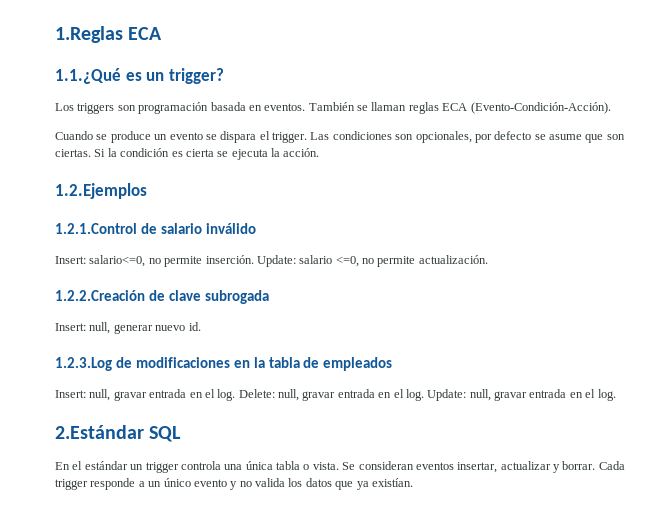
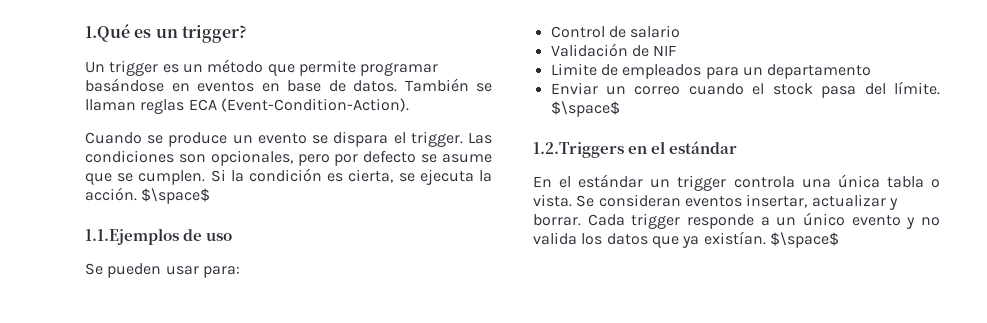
[55,26,163,43] [55,68,121,84] 1.Reglas ECA // 1.1.¿Qué -> [85,24,130,42] 1.Qué
[55,102,306,114] Los triggers son programación basada en eventos. -> [85,59,439,76] [85,78,397,92] Un trigger es un método que permite programar basándose en eventos en base de datos.
[470,102,611,114] (Evento-Condición-Acción). -> [220,98,409,112] (Event-Condition-Action).
(472, 137) none -> [297,154,330,166] pero
[606,134,625,140] [55,149,91,157] son ciertas. -> [117,170,206,185] se cumplen.
[185,149,214,157] cierta -> [348,169,394,183] cierta,
[55,183,147,199] [55,223,256,234] [55,255,488,267] [55,290,269,304] [55,322,201,334] [55,357,393,371] [55,389,616,401] [55,425,182,442] // 1.2.Ejemplos // 1.2.1.Control de salario inválido // Insert: salario<=0, no permite inserción. Update: salario <=0, no permite actualización. // 1.2.2.Creación de clave subrogada // Insert: null, generar nuevo id. // 1.2.3.Log de modificaciones en la tabla de empleados // Insert: null, gravar entrada en el log. Delete: null, gravar entrada en el log. Update: null, gravar entrada en el log. // 2.Estándar SQL -> [141,188,211,204] [85,228,233,245] [85,263,240,278] [550,25,681,38] [550,43,677,57] [550,63,872,79] [550,81,940,98] [550,101,620,117] [533,141,738,158] $\space$ // 1.1.Ejemplos de uso // Se pueden usar para: // Control de salario // Validación de NIF // Limite de empleados para un departamento // Enviar un correo cuando el stock pasa del límite. $\space$ // 1.2.Triggers en el estándar
(413, 482) none -> [769,232,839,248] $\space$

